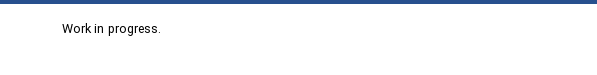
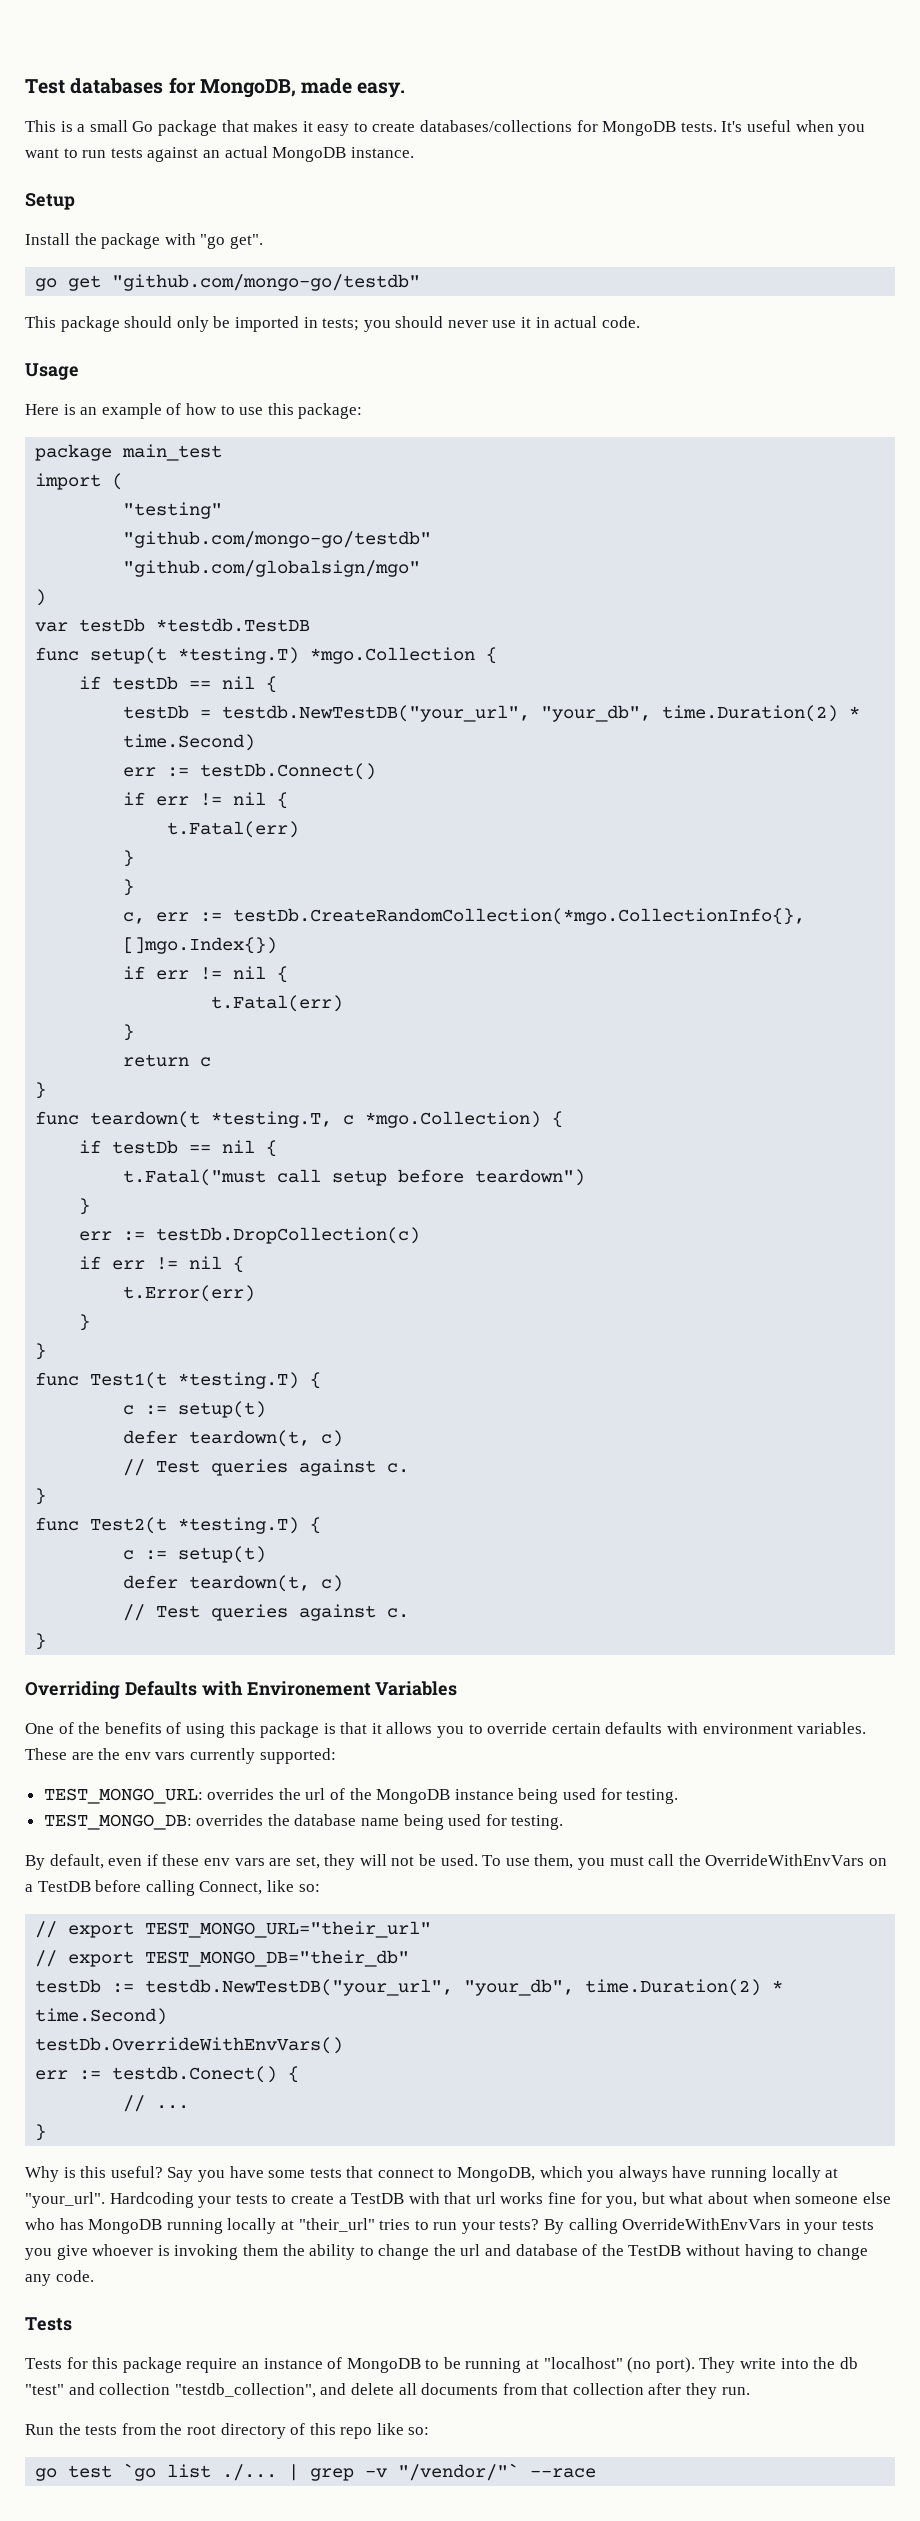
[62,23,161,36] Work in progress. -> [25,77,406,98] [25,120,866,136] [25,146,414,162] [25,193,75,210] [25,233,263,249] [35,274,421,291] [25,316,640,332] [25,363,79,380] [25,403,363,419] [35,444,223,461] [35,473,124,490] [123,502,223,519] [123,531,432,548] [123,560,421,577] [35,589,47,606] [35,618,311,632] [35,647,498,664] [79,676,278,693] [123,705,861,722] [123,734,256,751] [123,763,377,780] [123,792,289,809] [167,821,300,838] [123,850,135,867] [123,879,135,896] [123,908,806,925] [123,937,278,954] [123,966,289,983] [211,995,344,1012] [123,1024,135,1041] [123,1054,212,1067] [35,1082,47,1099] [35,1111,564,1128] [79,1140,278,1157] [123,1169,586,1186] [79,1198,91,1215] [79,1227,421,1244] [79,1256,245,1273] [123,1285,256,1302] [79,1314,91,1331] [35,1343,47,1360] [35,1372,322,1389] [123,1401,267,1418] [123,1430,344,1447] [123,1459,410,1476] [35,1488,47,1505] [35,1517,322,1534] [123,1546,267,1563] [123,1575,344,1592] [123,1604,410,1621] [35,1633,47,1650] [25,1681,458,1699] [25,1722,867,1738] [25,1748,336,1764] [43,1788,679,1804] [43,1814,564,1830] [25,1854,887,1870] [25,1880,320,1896] [35,1921,432,1938] [35,1950,410,1967] [35,1979,784,1996] [35,2008,168,2025] [35,2037,344,2054] [35,2066,300,2083] [123,2095,190,2112] [35,2124,47,2141] [25,2166,839,2182] [25,2192,891,2208] [25,2218,875,2234] [25,2244,868,2260] [25,2270,94,2286] [25,2317,72,2331] [25,2357,858,2373] [25,2383,750,2399] [25,2423,430,2439] [35,2463,597,2481] Test databases for MongoDB, made easy. // This is a small Go package that makes it easy to create databases/collections for MongoDB tests. It's useful when you want to run tests against an actual MongoDB instance. // Setup // Install the package with "go get". // go get "github.com/mongo-go/testdb" // This package should only be imported in tests; you should never use it in actual code. // Usage // Here is an example of how to use this package: // package main_test // import ( // "testing" // "github.com/mongo-go/testdb" // "github.com/globalsign/mgo" // ) // var testDb *testdb.TestDB // func setup(t *testing.T) *mgo.Collection { // if testDb == nil { // testDb = testdb.NewTestDB("your_url", "your_db", time.Duration(2) * time.Second) // err := testDb.Connect() // if err != nil { // t.Fatal(err) // } // } // c, err := testDb.CreateRandomCollection(*mgo.CollectionInfo{}, []mgo.Index{}) // if err != nil { // t.Fatal(err) // } // return c // } // func teardown(t *testing.T, c *mgo.Collection) { // if testDb == nil { // t.Fatal("must call setup before teardown") // } // err := testDb.DropCollection(c) // if err != nil { // t.Error(err) // } // } // func Test1(t *testing.T) { // c := setup(t) // defer teardown(t, c) // // Test queries against c. // } // func Test2(t *testing.T) { // c := setup(t) // defer teardown(t, c) // // Test queries against c. // } // Overriding Defaults with Environement Variables // One of the benefits of using this package is that it allows you to override certain defaults with environment variables. These are the env vars currently supported: // TEST_MONGO_URL: overrides the url of the MongoDB instance being used for testing. // TEST_MONGO_DB: overrides the database name being used for testing. // By default, even if these env vars are set, they will not be used. To use them, you must call the OverrideWithEnvVars on a TestDB before calling Connect, like so: // // export TEST_MONGO_URL="their_url" // // export TEST_MONGO_DB="their_db" // testDb := testdb.NewTestDB("your_url", "your_db", time.Duration(2) * time.Second) // testDb.OverrideWithEnvVars() // err := testdb.Conect() { // // ... // } // Why is this useful? Say you have some tests that connect to MongoDB, which you always have running locally at "your_url". Hardcoding your tests to create a TestDB with that url works fine for you, but what about when someone else who has MongoDB running locally at "their_url" tries to run your tests? By calling OverrideWithEnvVars in your tests you give whoever is invoking them the ability to change the url and database of the TestDB without having to change any code. // Tests // Tests for this package require an instance of MongoDB to be running at "localhost" (no port). They write into the db "test" and collection "testdb_collection", and delete all documents from that collection after they run. // Run the tests from the root directory of this repo like so: // go test `go list ./... | grep -v "/vendor/"` --race

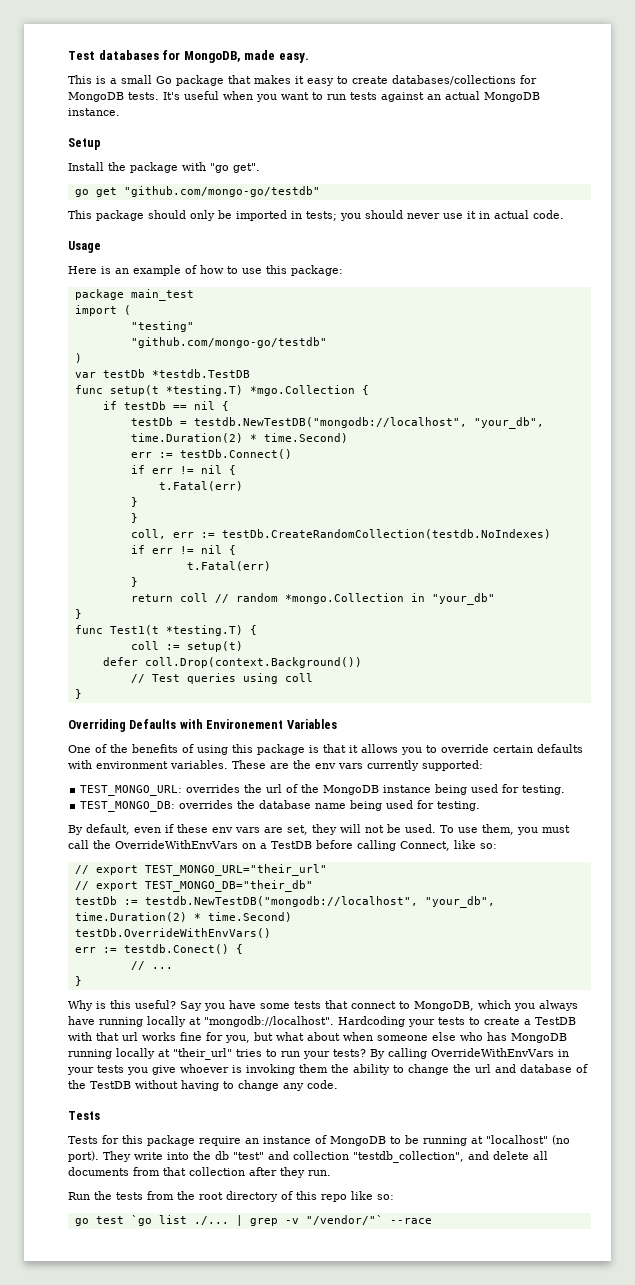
[123,560,421,577] // "github.com/globalsign/mgo" -> (327, 342) none
[222,705,531,722] testdb.NewTestDB("your_url", -> [193,417,467,428] testdb.NewTestDB("mongodb://localhost",
[123,908,806,925] [123,937,278,954] c, err := testDb.CreateRandomCollection(*mgo.CollectionInfo{}, []mgo.Index{}) -> [130,529,551,539] coll, err := testDb.CreateRandomCollection(testdb.NoIndexes)
[200,1057,212,1067] [35,1082,47,1099] [35,1111,564,1128] [79,1140,278,1157] [123,1169,586,1186] [79,1198,91,1215] [79,1227,421,1244] [79,1256,245,1273] [123,1285,256,1302] [79,1314,91,1331] c // } // func teardown(t *testing.T, c *mgo.Collection) { // if testDb == nil { // t.Fatal("must call setup before teardown") // } // err := testDb.DropCollection(c) // if err != nil { // t.Error(err) // } -> [179,593,495,605] coll // random *mongo.Collection in "your_db"
[123,1401,267,1418] [123,1430,344,1447] [123,1459,410,1476] [35,1488,47,1505] [35,1517,322,1534] [123,1546,267,1563] [123,1575,344,1592] [123,1604,410,1621] c := setup(t) // defer teardown(t, c) // // Test queries against c. // } // func Test2(t *testing.T) { // c := setup(t) // defer teardown(t, c) // // Test queries against c. -> [130,641,243,652] [102,657,362,668] [130,673,313,684] coll := setup(t) // defer coll.Drop(context.Background()) // // Test queries using coll
[145,1979,454,1996] testdb.NewTestDB("your_url", -> [144,896,418,907] testdb.NewTestDB("mongodb://localhost",
[25,2192,105,2208] "your_url". -> [204,1016,334,1027] "mongodb://localhost".

